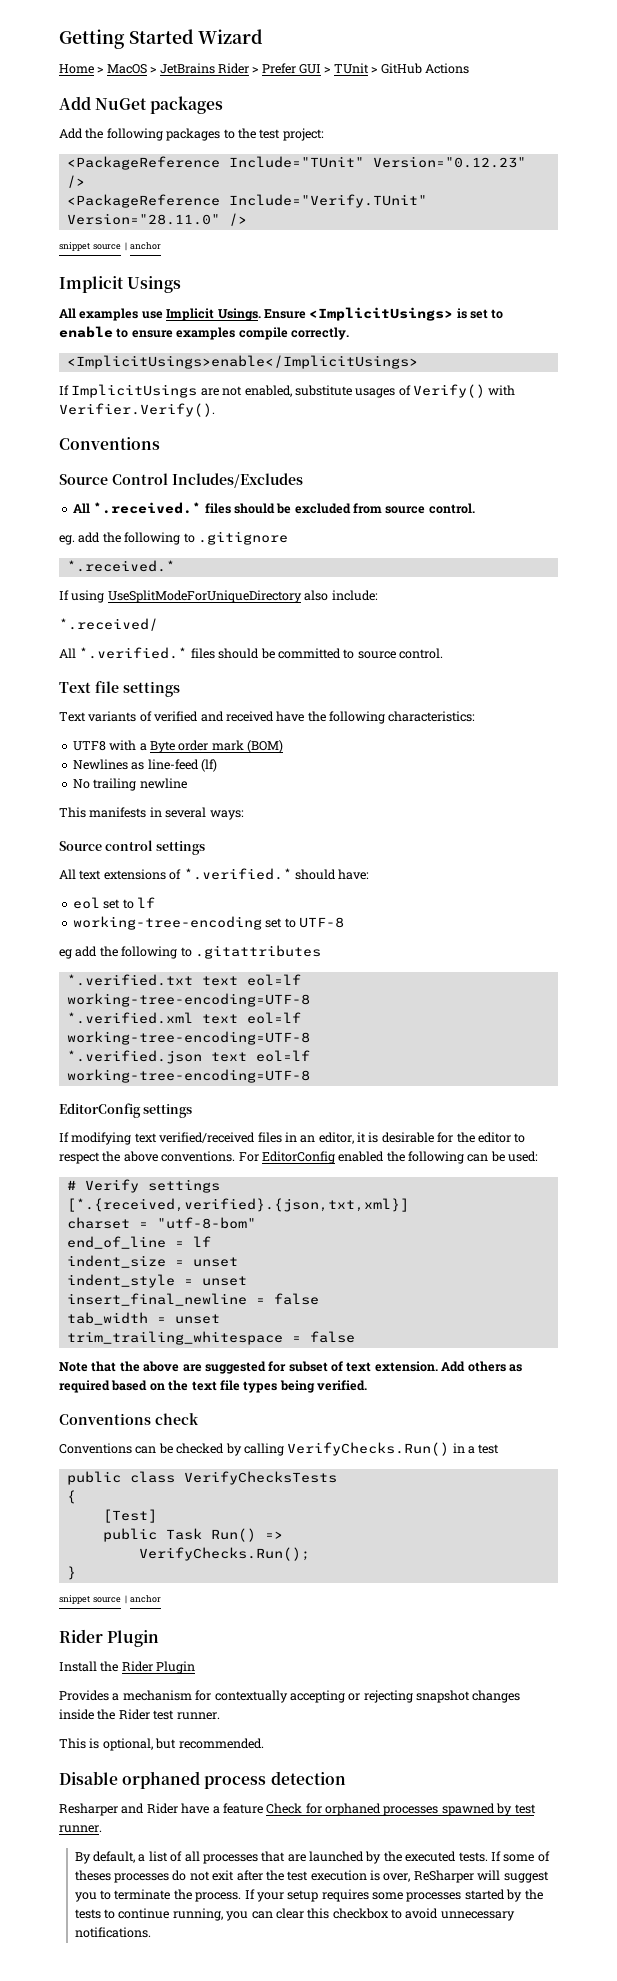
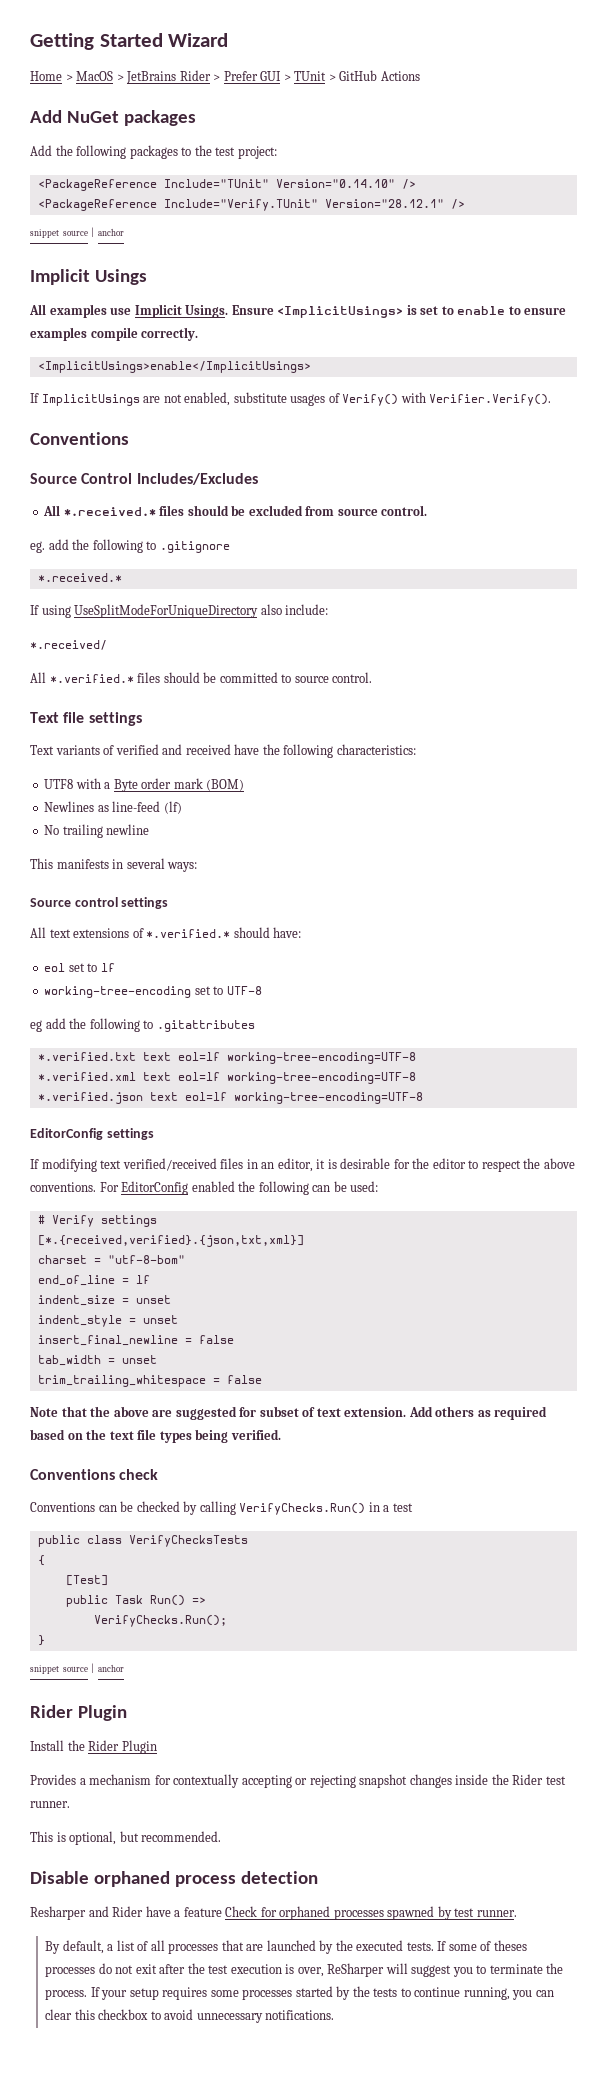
[372,156,526,168] Version="0.12.23" -> [275,179,395,188] Version="0.14.10"
[66,213,220,225] Version="28.11.0" -> [324,199,444,208] Version="28.12.1"

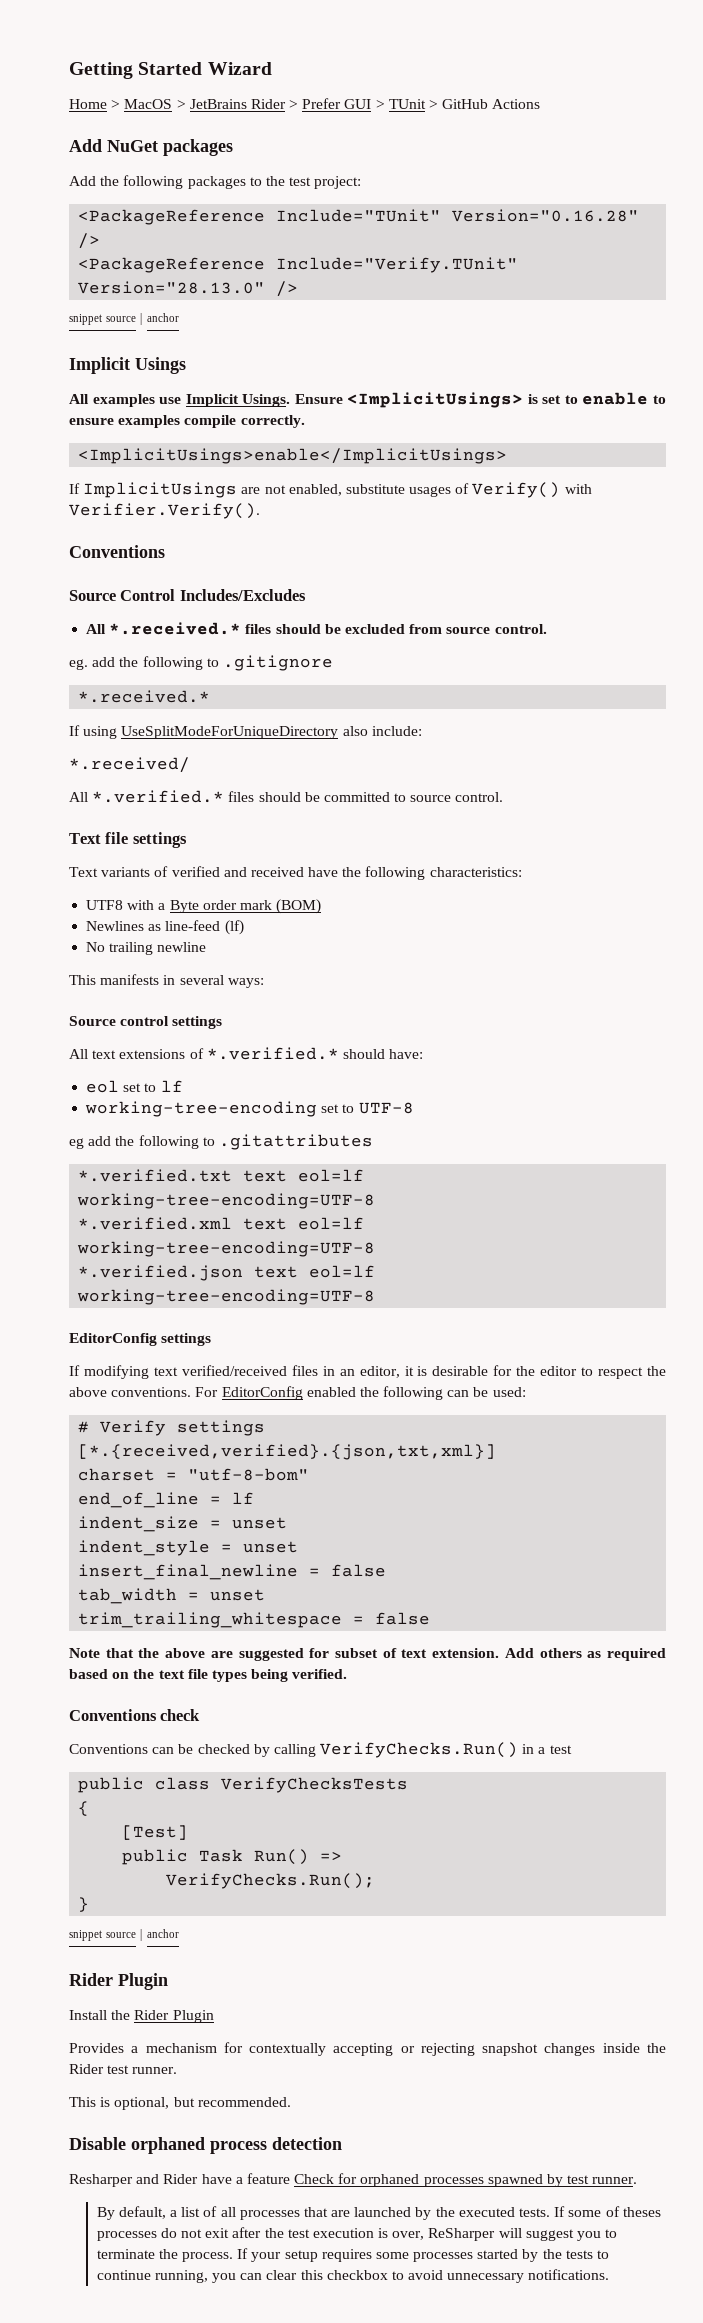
[275,179,395,188] Version="0.14.10" -> [452,209,640,222] Version="0.16.28"
[324,199,444,208] Version="28.12.1" -> [78,281,266,294] Version="28.13.0"

